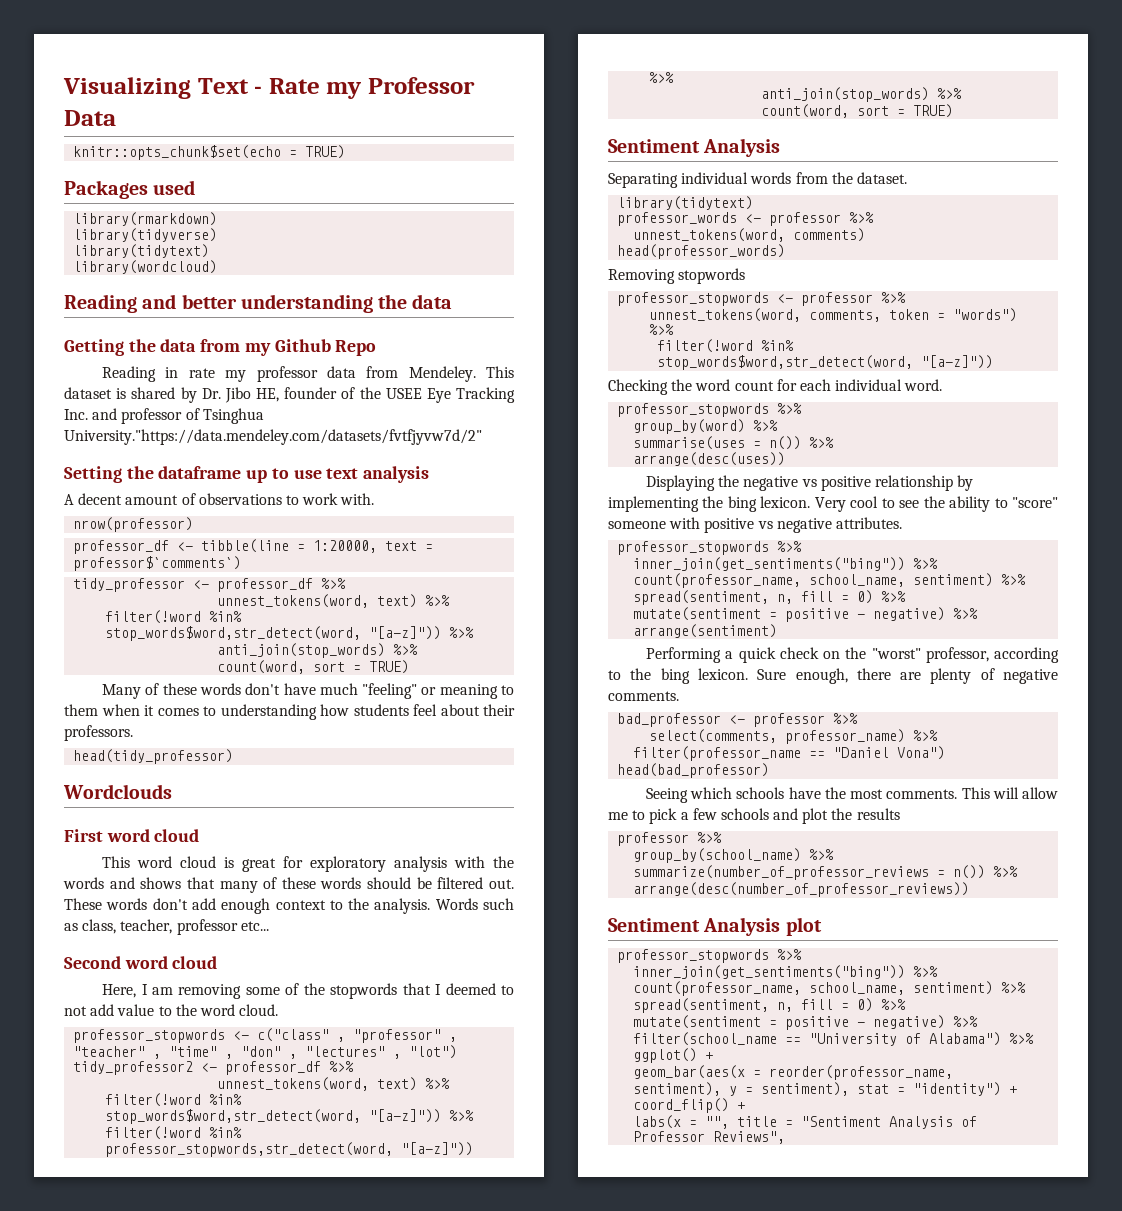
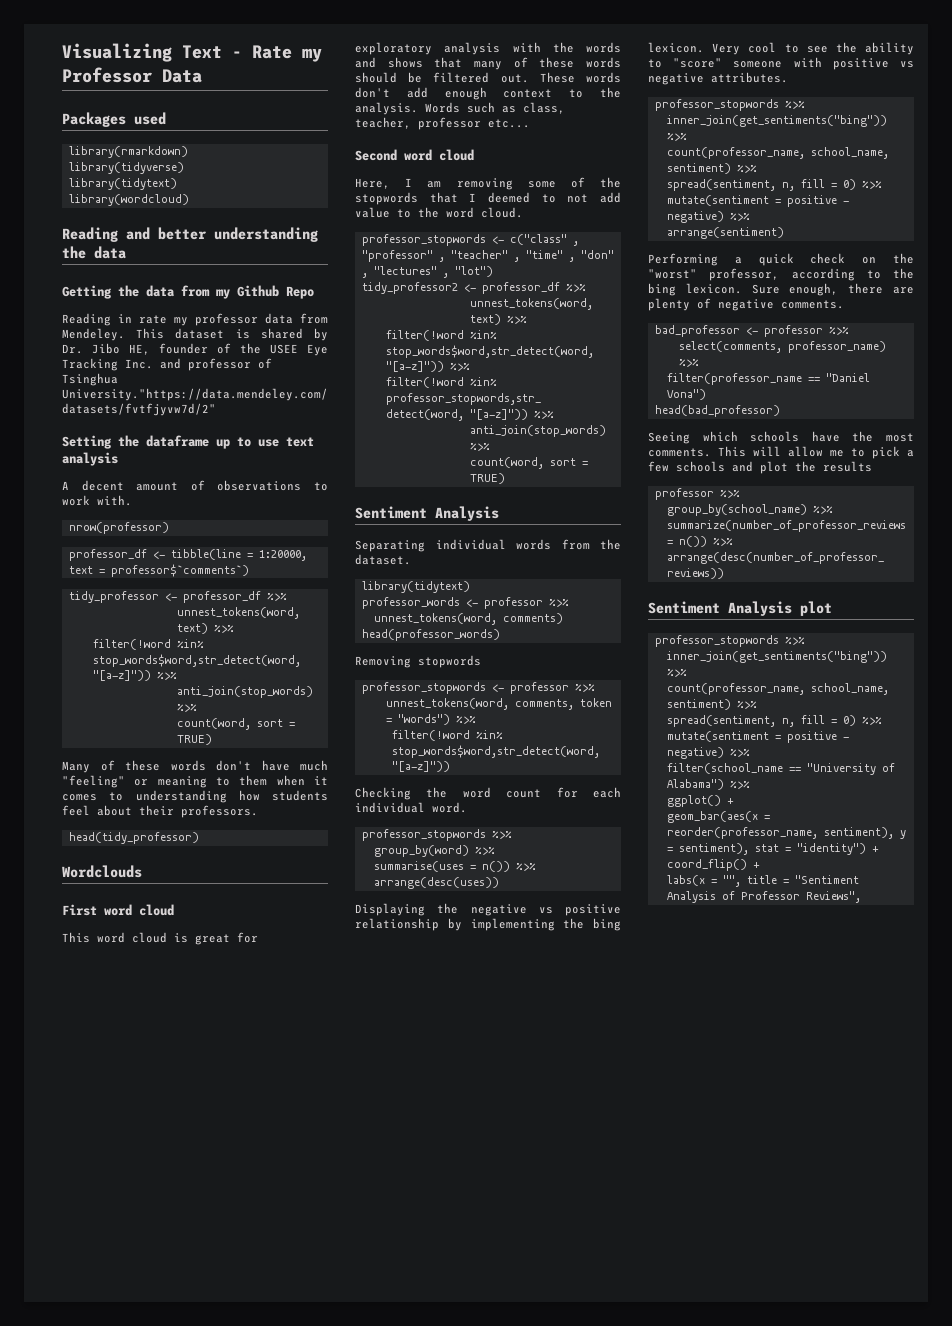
[73,145,346,160] // knitr::opts_chunk$set(echo = TRUE) -> (202, 76) none

